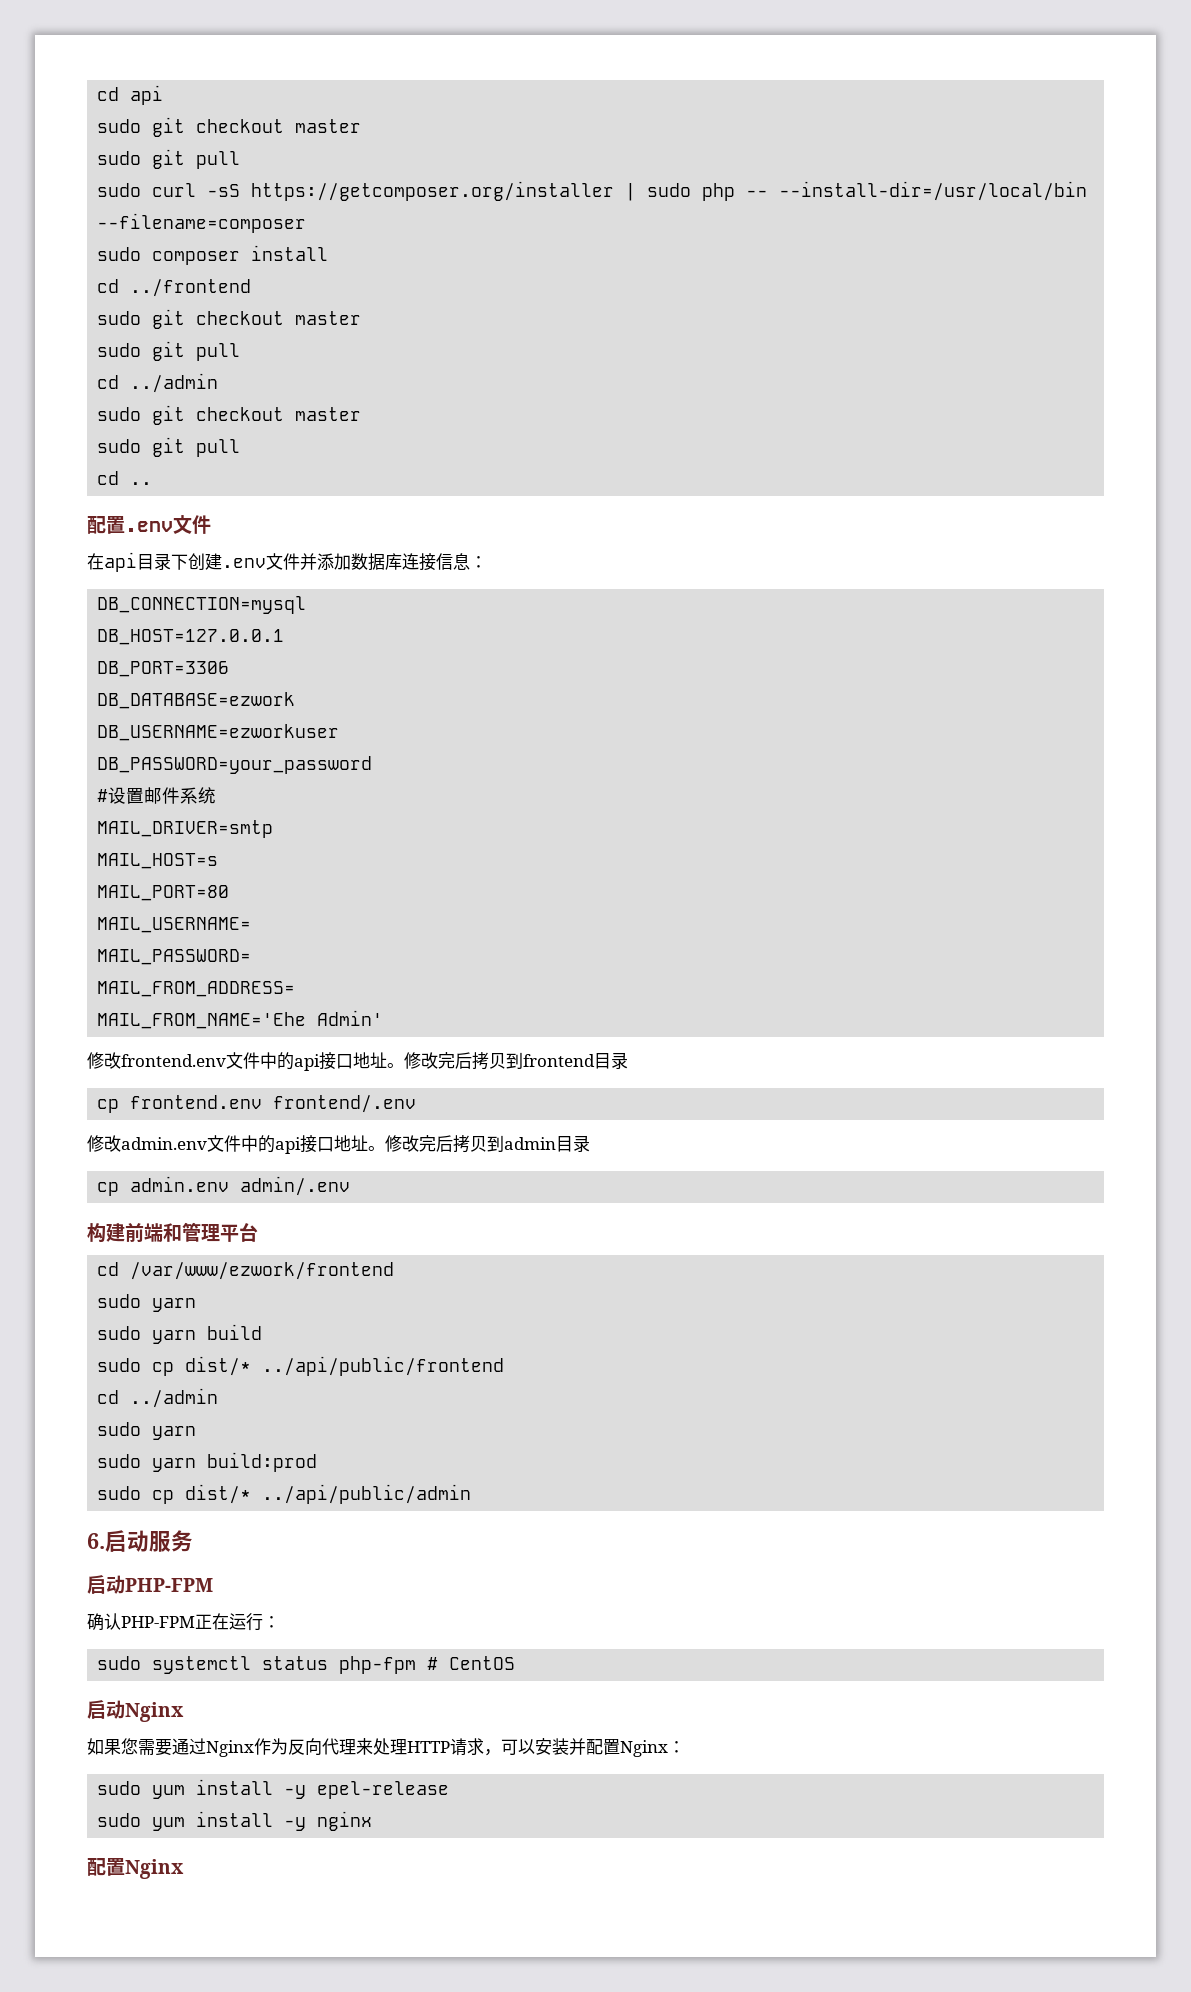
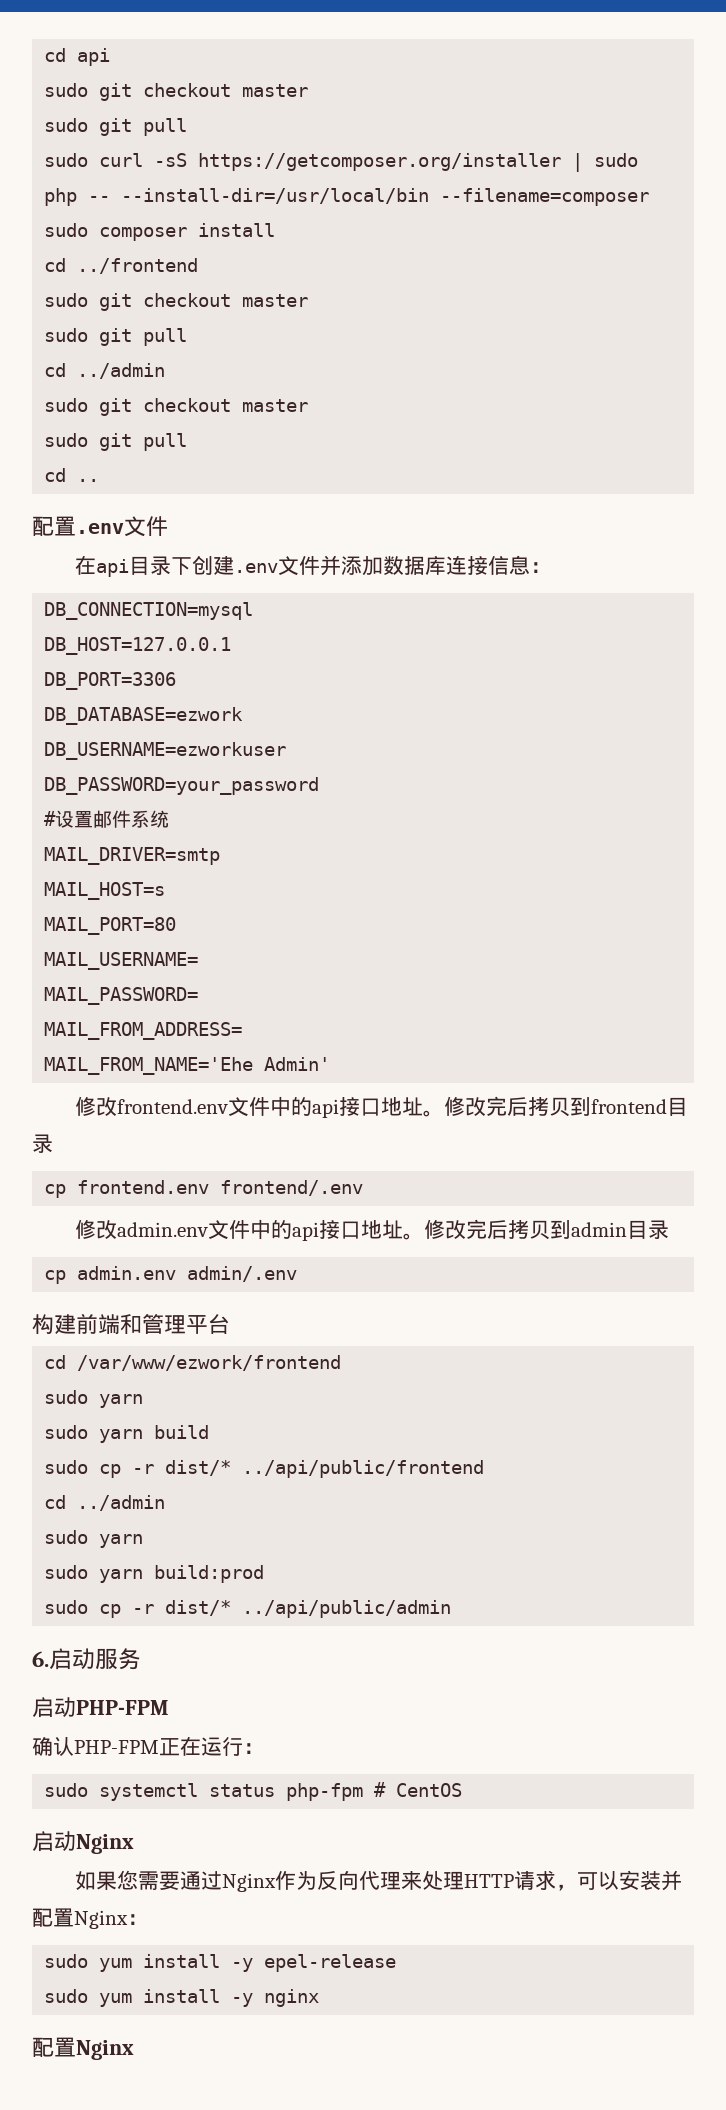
(175, 1369) none -> [132,1464,155,1474] -r
(175, 1497) none -> [132,1604,155,1614] -r

